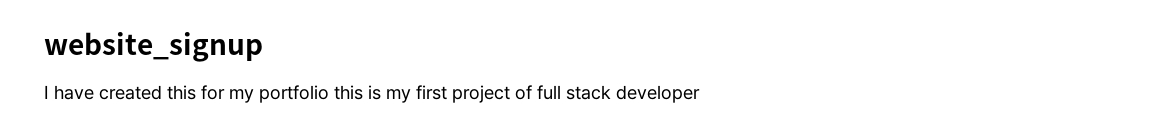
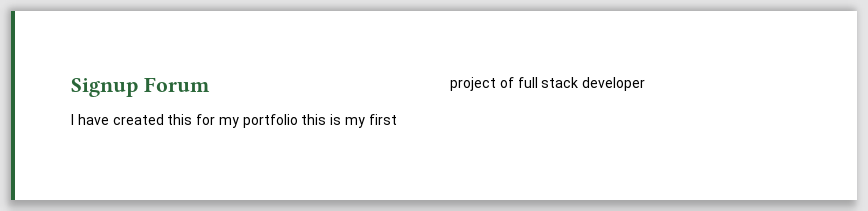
[44,32,263,62] website_signup -> [71,77,210,97] Signup Forum

